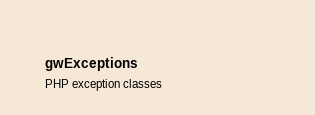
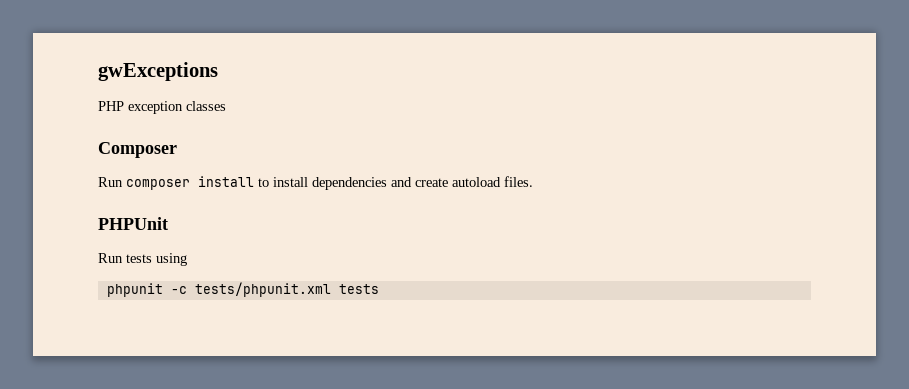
(163, 83) none -> [98,142,177,158] [98,176,533,190] [98,217,168,230] [98,253,187,266] [106,282,379,297] // Composer // Run composer install to install dependencies and create autoload files. // PHPUnit // Run tests using // phpunit -c tests/phpunit.xml tests

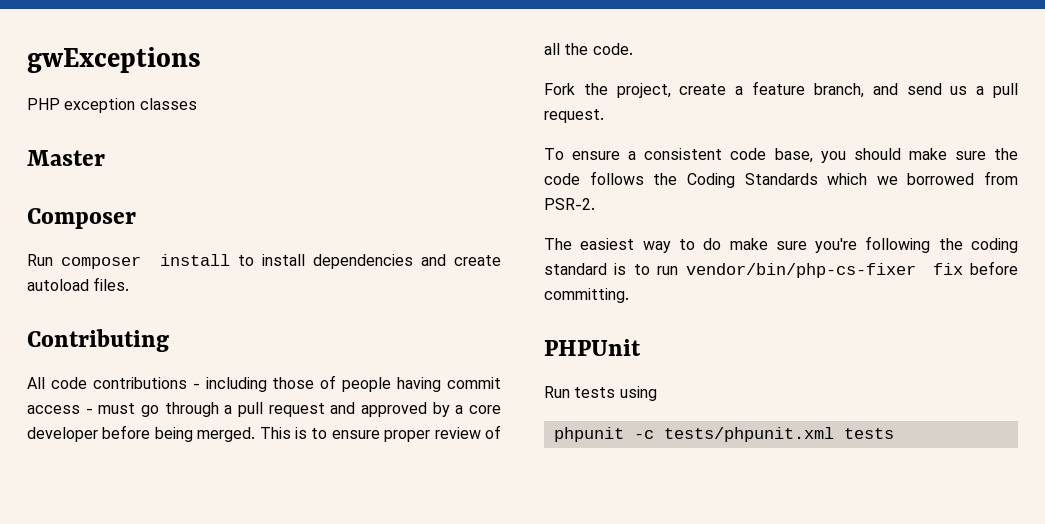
(226, 106) none -> [27,150,105,166] // Master
(533, 181) none -> [27,329,169,352] [27,375,502,392] [27,402,502,417] [27,425,501,442] [544,43,633,55] [544,81,1018,98] [544,109,604,123] [544,148,1019,163] [544,171,1018,188] [544,198,595,210] [544,236,1019,253] [544,261,1018,278] [544,288,629,303] // Contributing // All code contributions - including those of people having commit access - must go through a pull request and approved by a core developer before being merged. This is to ensure proper review of all the code. // Fork the project, create a feature branch, and send us a pull request. // To ensure a consistent code base, you should make sure the code follows the Coding Standards which we borrowed from PSR-2. // The easiest way to do make sure you're following the coding standard is to run vendor/bin/php-cs-fixer fix before committing.

